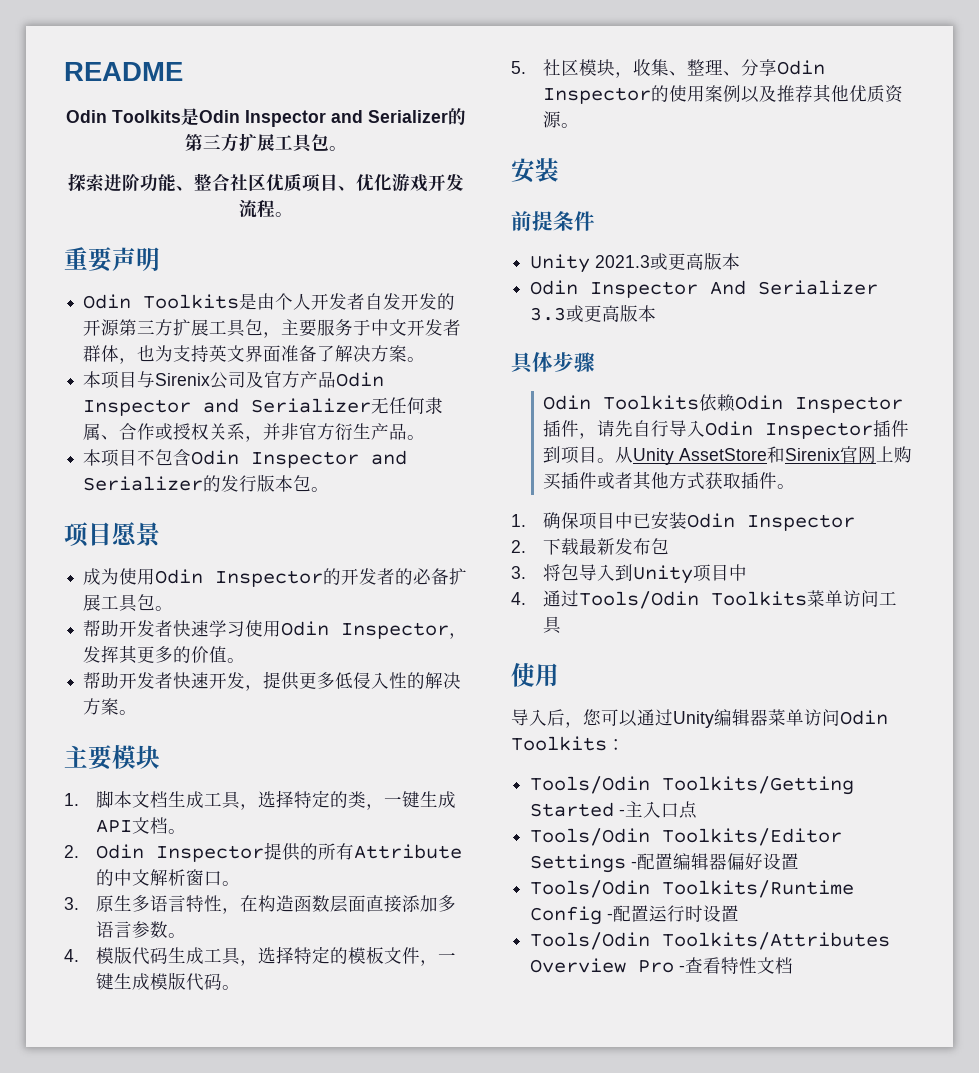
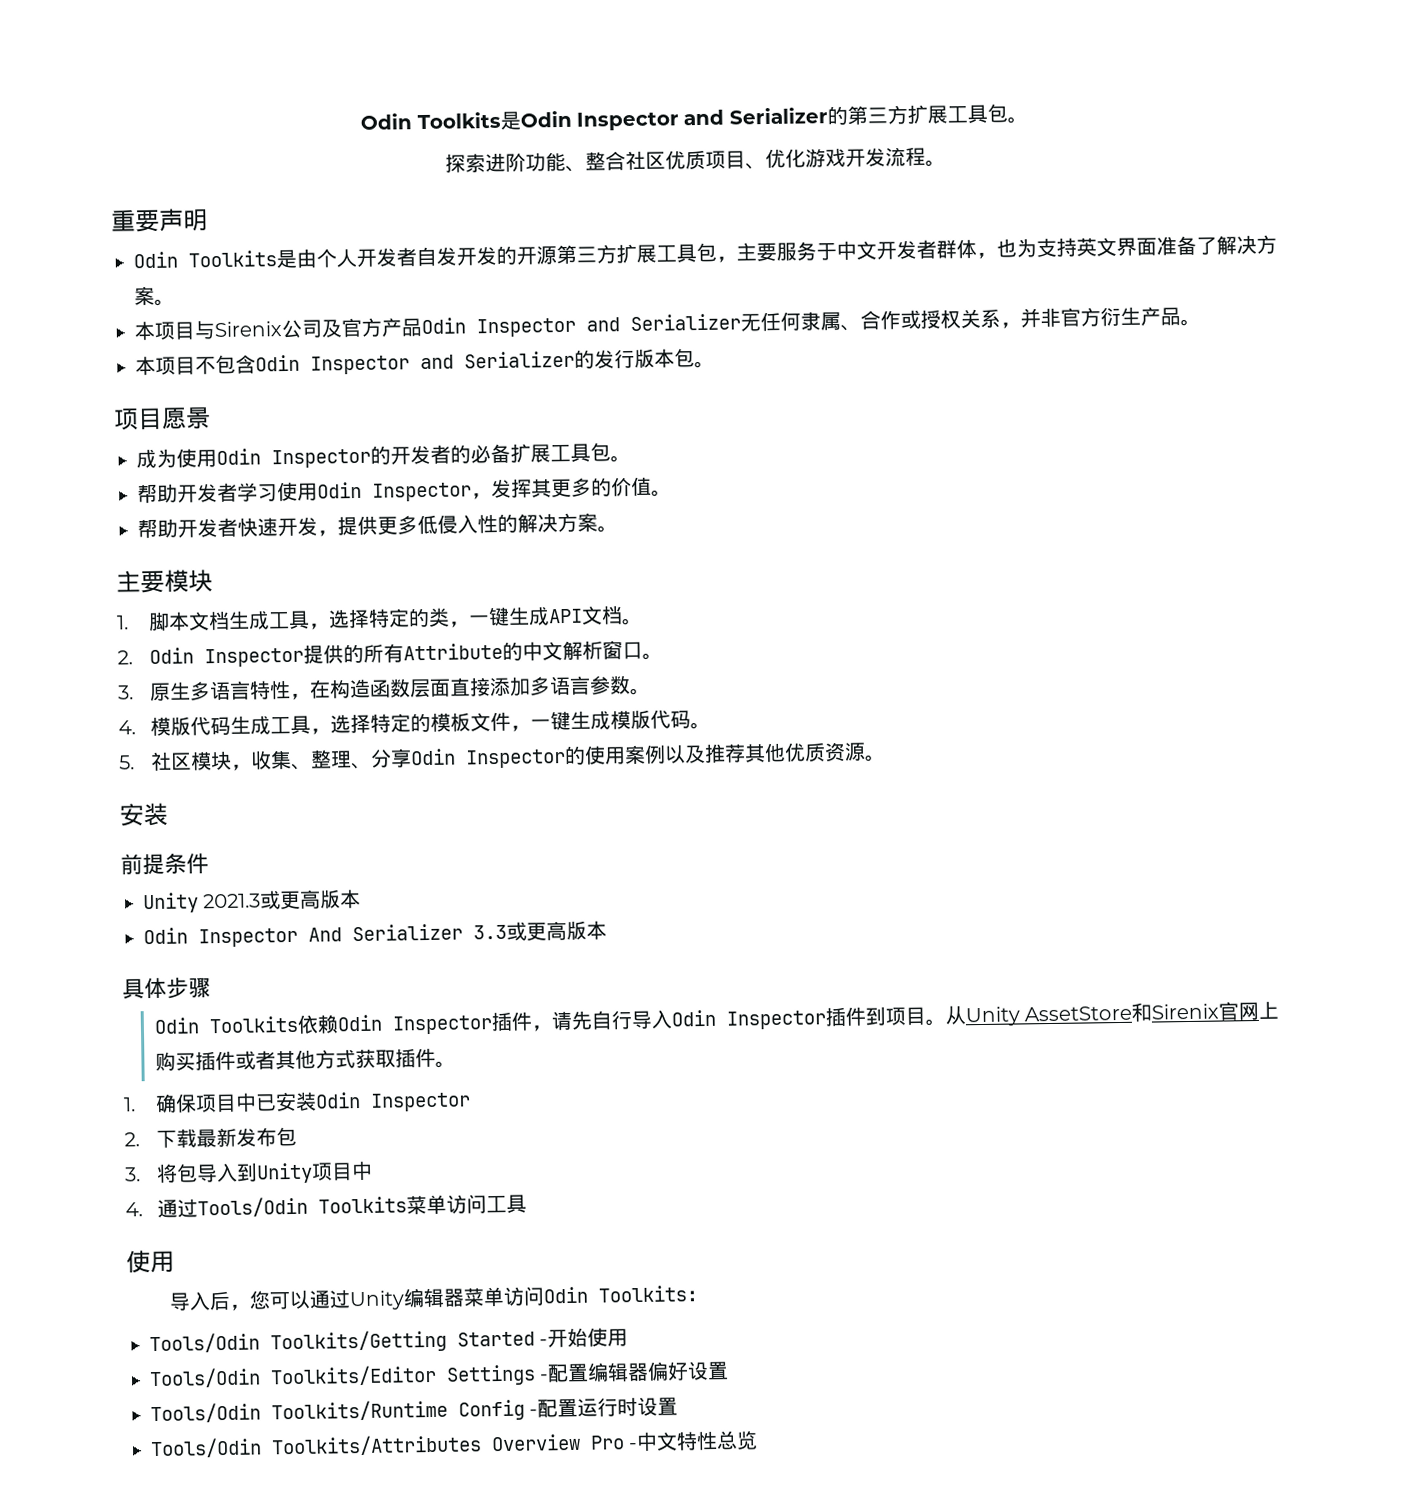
[64,62,183,81] README // -> (360, 121) none
[173,620,210,637] 快速 -> (238, 492) none
[625,801,698,819] 主入口点 -> [547,1327,629,1348] 开始使用
[685,957,794,975] 查看特性文档 -> [636,1430,759,1452] 中文特性总览

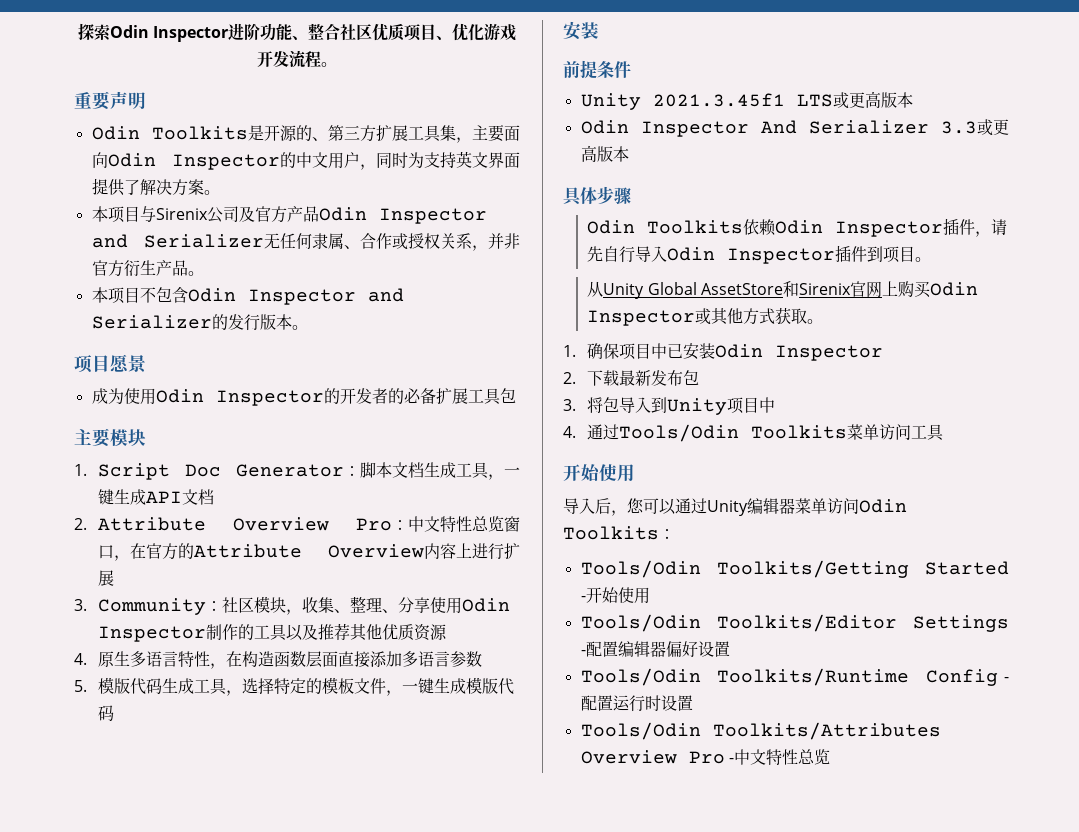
[360,103,1028,131] [444,153,486,173] Odin Toolkits是Odin Inspector and Serializer的第三方扩展工具包。 // 探索 -> [77,23,229,42] 探索Odin Inspector
[296,238,1017,268] 由个人开发者自发开发的开源第三方扩展工具包，主要服务于中文开发者群体，也 -> [264,125,520,143] [91,152,408,170] 开源的、第三方扩展工具集，主要面向Odin Inspector的中文用户，同时
[1156,235,1197,256] 准备 -> [91,178,125,196] 提供
[674,348,695,368] 包 -> (292, 322) none
[610,455,631,463] [137,476,672,504] [137,512,618,539] 。 // 帮助开发者学习使用Odin Inspector，发挥其更多的价值。 // 帮助开发者快速开发，提供更多低侵入性的解决方案。 -> (516, 395) none
(129, 622) none -> [98,463,360,480] Script Doc Generator：
[327,607,470,629] 选择特定的类， -> (504, 477) none
[621,617,643,626] [117,640,663,668] [117,685,134,700] 。 // 2. Odin Inspector提供的所有Attribute的中文解析窗口。 // 3. -> [74,516,520,533] [98,543,520,561] [98,570,115,586] [74,596,511,615] [98,623,448,642] [74,653,87,665] // 2. Attribute Overview Pro：中文特性总览窗口，在官方的Attribute Overview内容上进行扩展 // 3. Community：社区模块，收集、整理、分享使用Odin Inspector制作的工具以及推荐其他优质资源 // 4.
[629,687,651,696] [118,720,136,735] 。 // 4. -> [74,680,87,692] // 5.
[689,721,711,730] [118,741,886,772] 。 // 5.社区模块，收集、整理、分享Odin Inspector的使用案例以及推荐其他优质资源。 -> (115, 713) none
[203,893,262,909] 2021.3 -> [652,93,833,107] 2021.3.45f1 LTS
[944,1005,1020,1027] 从Unity -> [587,281,697,299] // 从Unity Global
[194,1050,276,1071] 插件或者 -> [929,282,978,296] [587,308,712,326] Odin Inspector或
[394,1047,436,1068] 插件 -> (808, 316) none
(527, 1203) none -> [563,464,600,481] 开始

